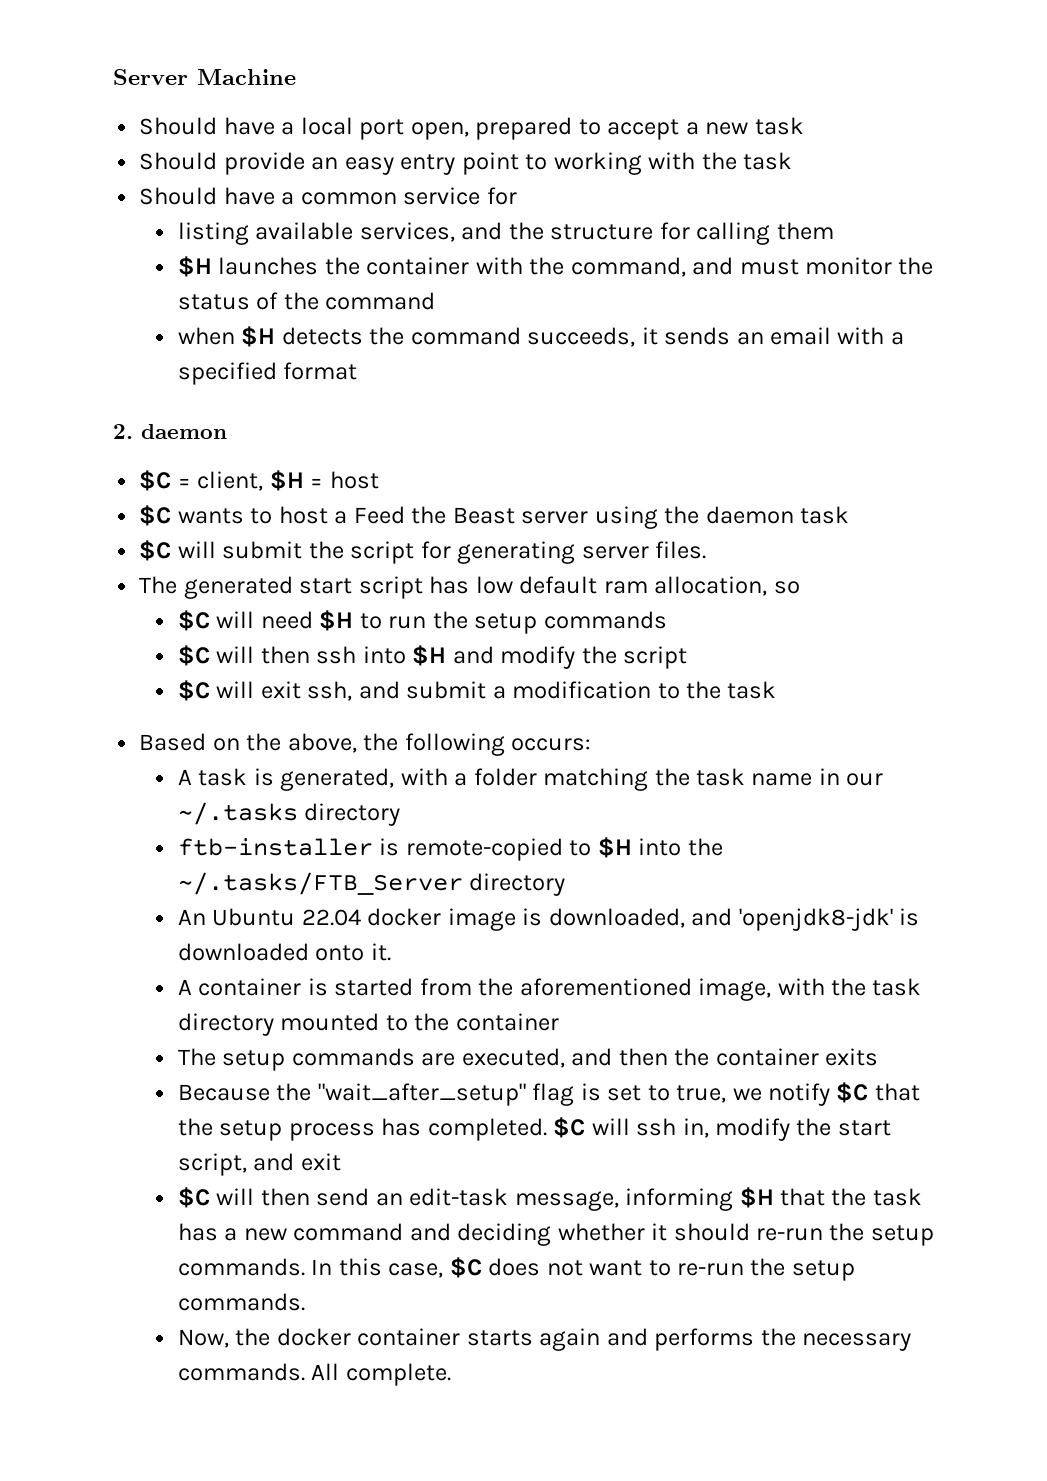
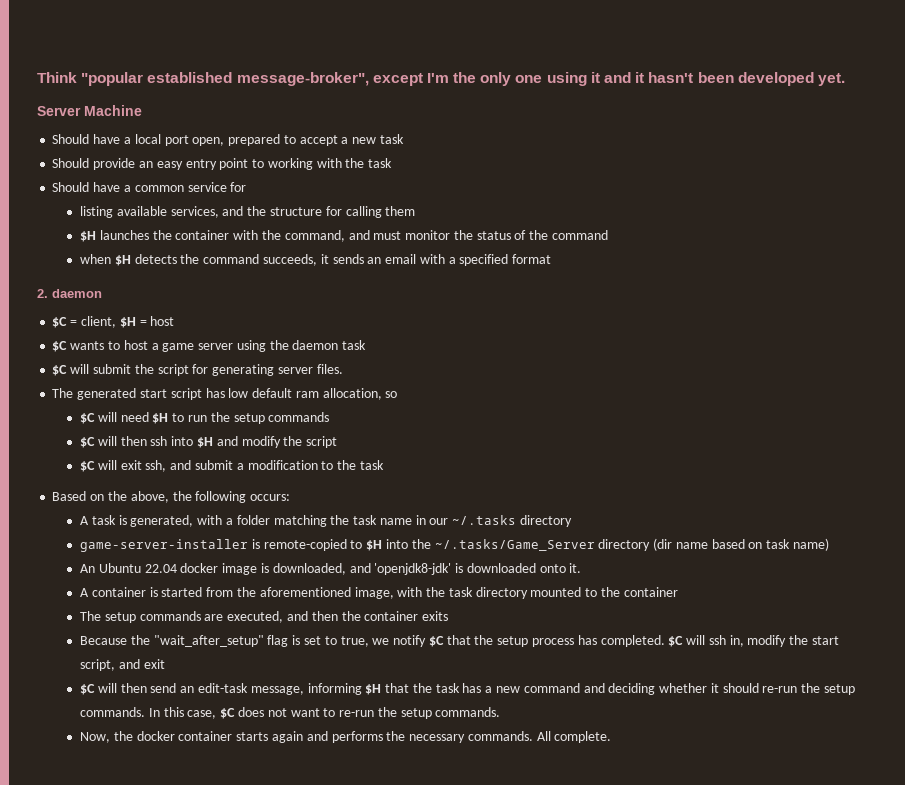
(113, 77) none -> [37,72,845,86] Think "popular established message-broker", except I'm the only one using it and it hasn't been developed yet. //
[353,506,515,524] Feed the Beast -> [162,343,195,352] game
[177,838,373,856] ftb-installer -> [80,539,249,552] game-server-installer
[177,872,566,896] ~/.tasks/FTB_Server directory -> [434,538,830,551] ~/.tasks/Game_Server directory (dir name based on task name)

